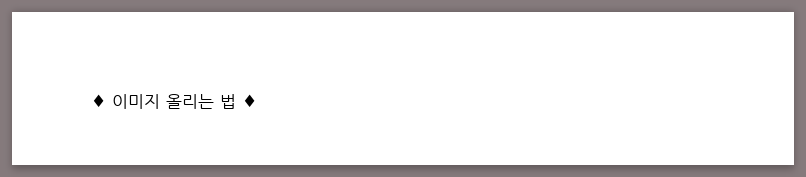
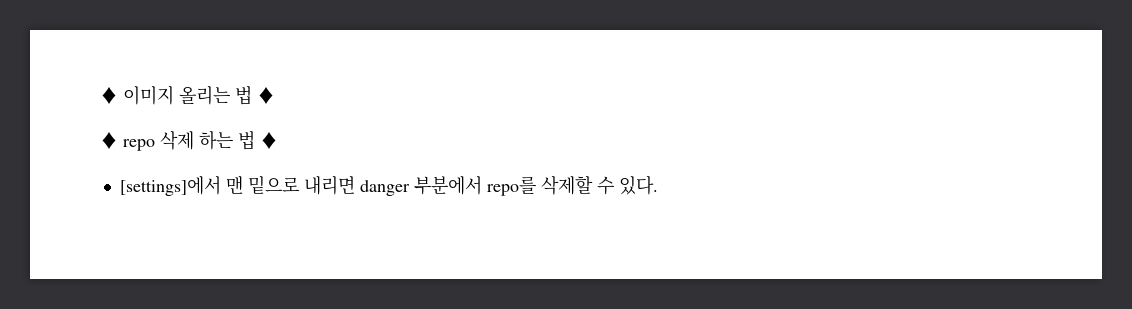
(257, 100) none -> [100,131,278,151] [119,175,658,196] // ♦ repo 삭제 하는 법 ♦ // [settings]에서 맨 밑으로 내리면 danger 부분에서 repo를 삭제할 수 있다.

